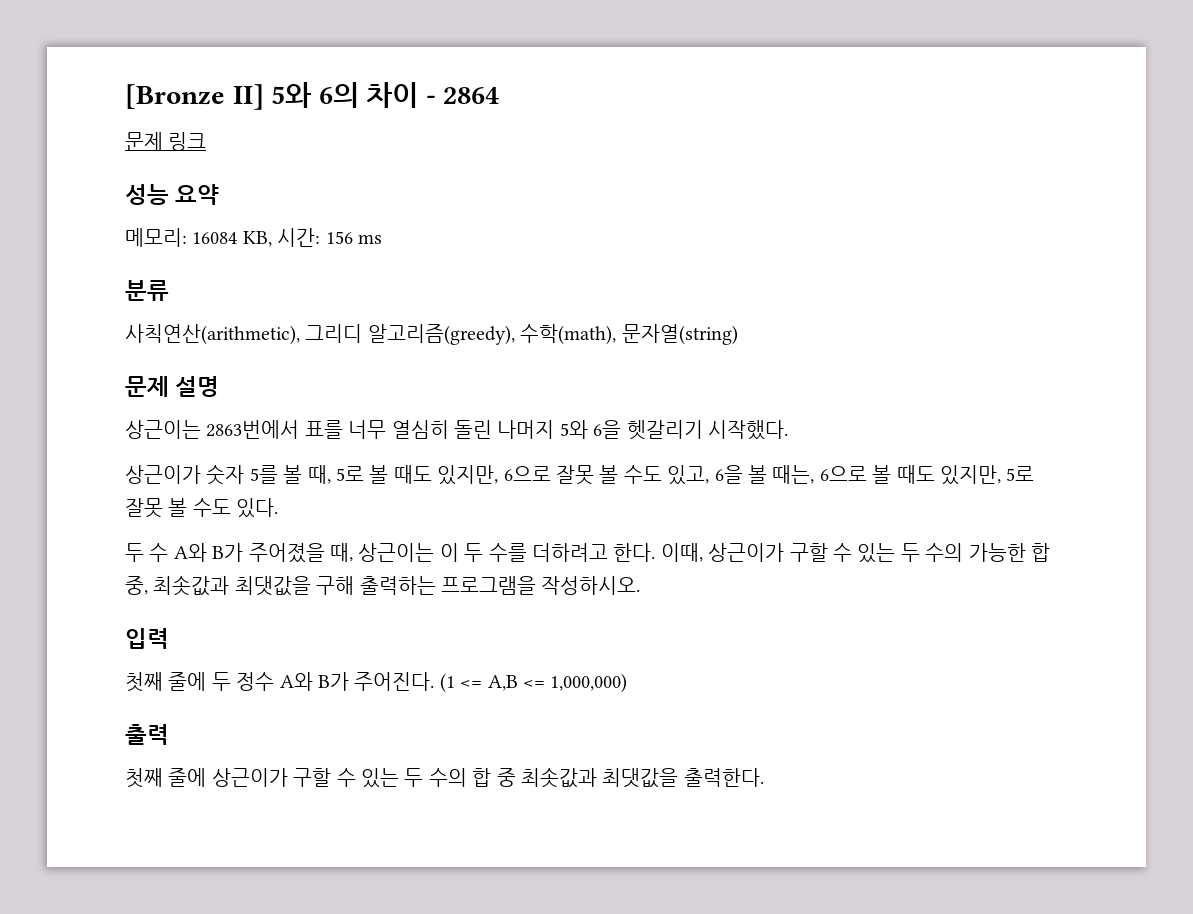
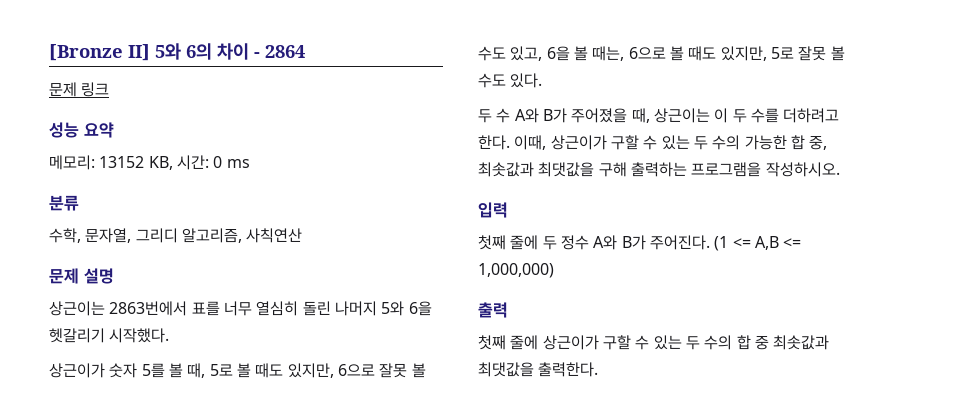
[192,232,238,244] 16084 -> [99,156,145,168] 13152
[325,231,353,244] 156 -> [213,156,223,168] 0
[125,324,738,345] 사칙연산(arithmetic), 그리디 알고리즘(greedy), 수학(math), 문자열(string) -> [49,228,303,243] 수학, 문자열, 그리디 알고리즘, 사칙연산

